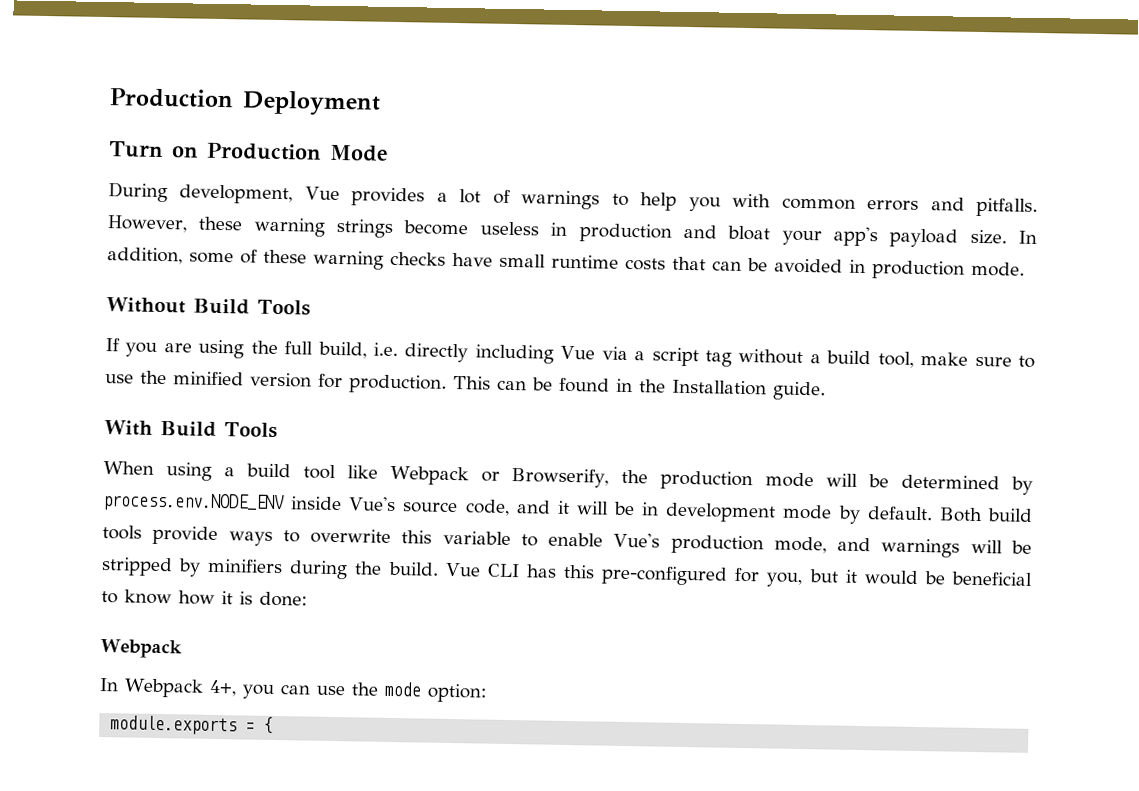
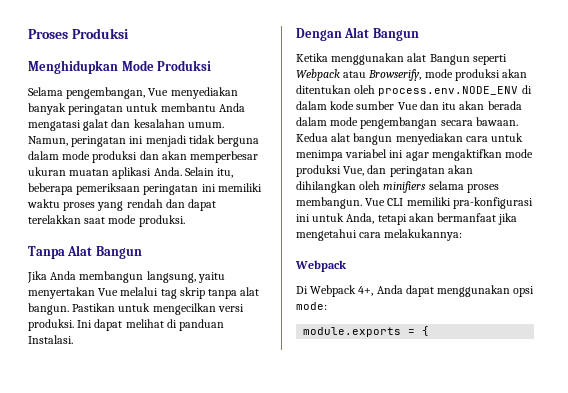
[109,88,381,117] [109,141,389,162] [108,182,1039,217] [107,215,1037,248] [107,247,1025,280] [106,297,311,316] [105,338,1035,368] [105,370,826,401] [104,420,278,439] [103,461,1033,495] [102,492,1033,524] [102,525,1032,558] [101,557,1034,588] [101,589,308,607] Production Deployment // Turn on Production Mode // During development, Vue provides a lot of warnings to help you with common errors and pitfalls. However, these warning strings become useless in production and bloat your app's payload size. In addition, some of these warning checks have small runtime costs that can be avoided in production mode. // Without Build Tools // If you are using the full build, i.e. directly including Vue via a script tag without a build tool, make sure to use the minified version for production. This can be found in the Installation guide. // With Build Tools // When using a build tool like Webpack or Browserify, the production mode will be determined by process.env.NODE_ENV inside Vue's source code, and it will be in development mode by default. Both build tools provide ways to overwrite this variable to enable Vue's production mode, and warnings will be stripped by minifiers during the build. Vue CLI has this pre-configured for you, but it would be beneficial to know how it is done: -> [28,28,129,39] [28,60,212,74] [28,87,238,99] [28,103,245,115] [28,119,224,131] [28,135,260,147] [28,151,259,163] [28,167,234,179] [28,183,262,195] [27,199,217,211] [28,215,185,227] [28,245,142,259] [27,271,225,283] [28,287,260,299] [28,303,244,315] [28,319,225,331] [28,335,73,344] [296,27,419,41] [296,53,507,65] [296,69,528,81] [296,85,532,96] [296,101,522,110] [296,117,518,129] [296,133,524,145] [296,149,534,161] [296,165,473,177] [296,181,499,193] [296,197,533,209] [296,213,518,225] [296,229,463,241] Proses Produksi // Menghidupkan Mode Produksi // Selama pengembangan, Vue menyediakan banyak peringatan untuk membantu Anda mengatasi galat dan kesalahan umum. Namun, peringatan ini menjadi tidak berguna dalam mode produksi dan akan memperbesar ukuran muatan aplikasi Anda. Selain itu, beberapa pemeriksaan peringatan ini memiliki waktu proses yang rendah dan dapat terelakkan saat mode produksi. // Tanpa Alat Bangun // Jika Anda membangun langsung, yaitu menyertakan Vue melalui tag skrip tanpa alat bangun. Pastikan untuk mengecilkan versi produksi. Ini dapat melihat di panduan Instalasi. // Dengan Alat Bangun // Ketika menggunakan alat Bangun seperti Webpack atau Browserify, mode produksi akan ditentukan oleh process.env.NODE_ENV di dalam kode sumber Vue dan itu akan berada dalam mode pengembangan secara bawaan. Kedua alat bangun menyediakan cara untuk menimpa variabel ini agar mengaktifkan mode produksi Vue, dan peringatan akan dihilangkan oleh minifiers selama proses membangun. Vue CLI memiliki pra-konfigurasi ini untuk Anda, tetapi akan bermanfaat jika mengetahui cara melakukannya:
[99,678,119,692] In -> [296,286,308,294] Di
[241,681,488,703] you can use the mode option: -> [376,285,535,297] [296,302,327,310] Anda dapat menggunakan opsi mode:

